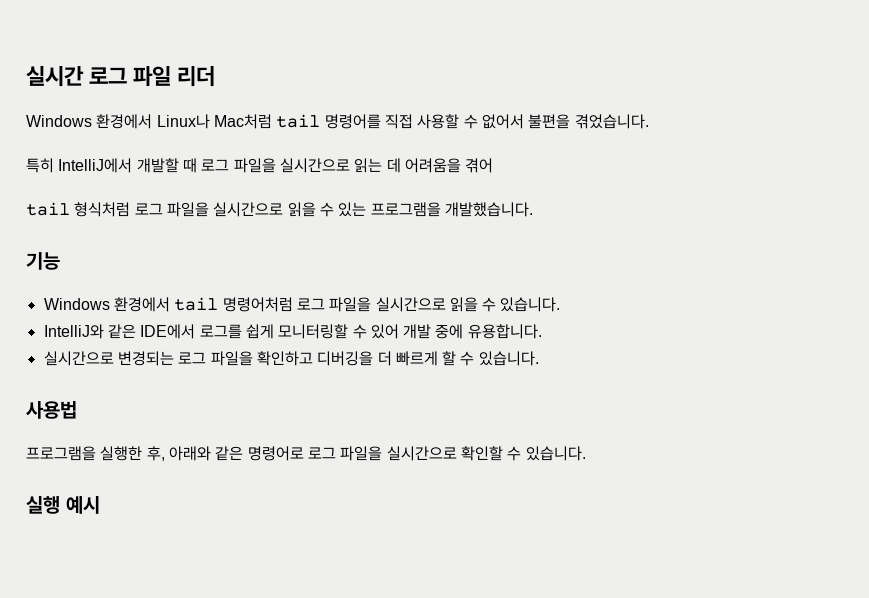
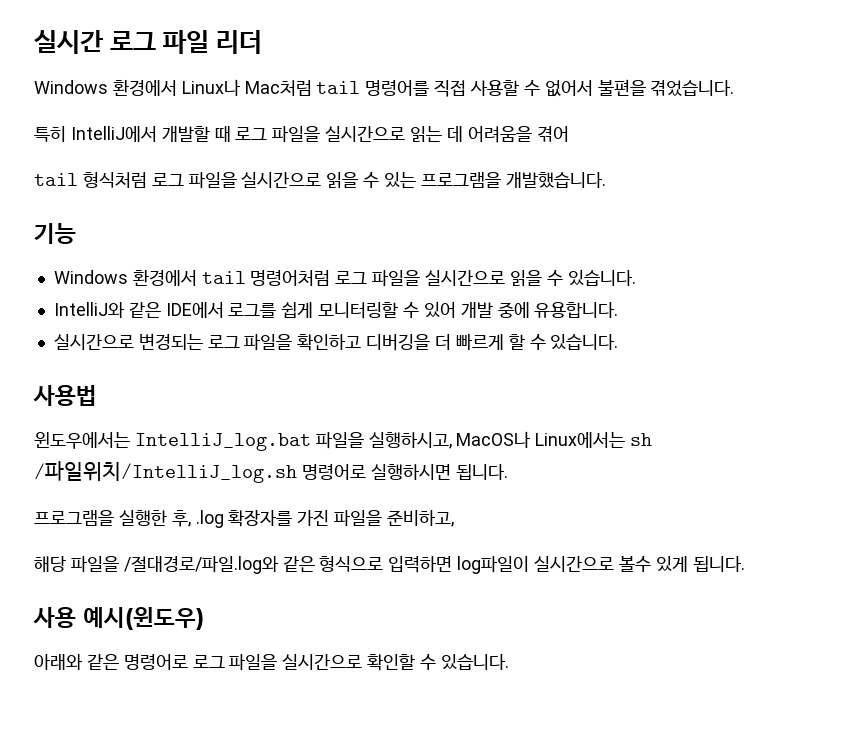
[26,446,165,461] 프로그램을 실행한 후, -> [34,431,653,451] [34,461,508,483] [34,510,455,528] [34,556,745,574] [33,607,204,630] 윈도우에서는 IntelliJ_log.bat 파일을 실행하시고, MacOS나 Linux에서는 sh /파일위치/IntelliJ_log.sh 명령어로 실행하시면 됩니다. // 프로그램을 실행한 후, .log 확장자를 가진 파일을 준비하고, // 해당 파일을 /절대경로/파일.log와 같은 형식으로 입력하면 log파일이 실시간으로 볼수 있게 됩니다. // 사용 예시(윈도우) //
[26,496,100,514] // 실행 예시 -> (509, 662) none

